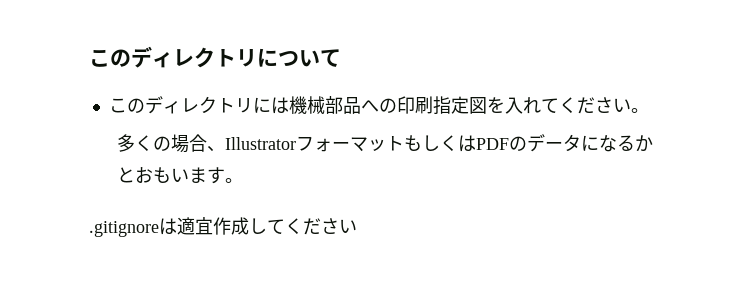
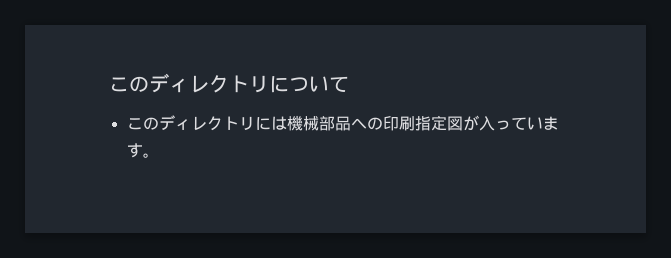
[486,97,649,114] [116,134,653,153] [116,167,243,184] [89,217,357,237] を入れてください。 // 多くの場合、IllustratorフォーマットもしくはPDFのデータになるかとおもいます。 // .gitignoreは適宜作成してください -> [462,115,559,131] [126,143,159,158] が入っています。

